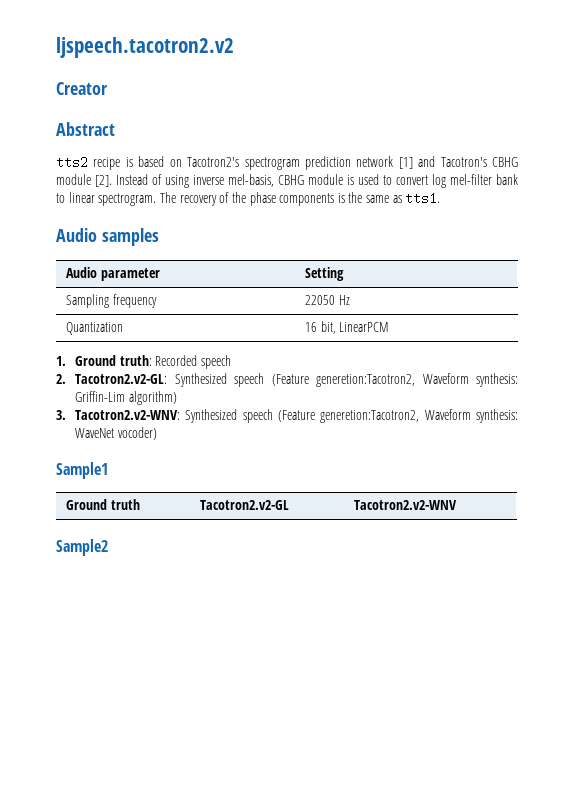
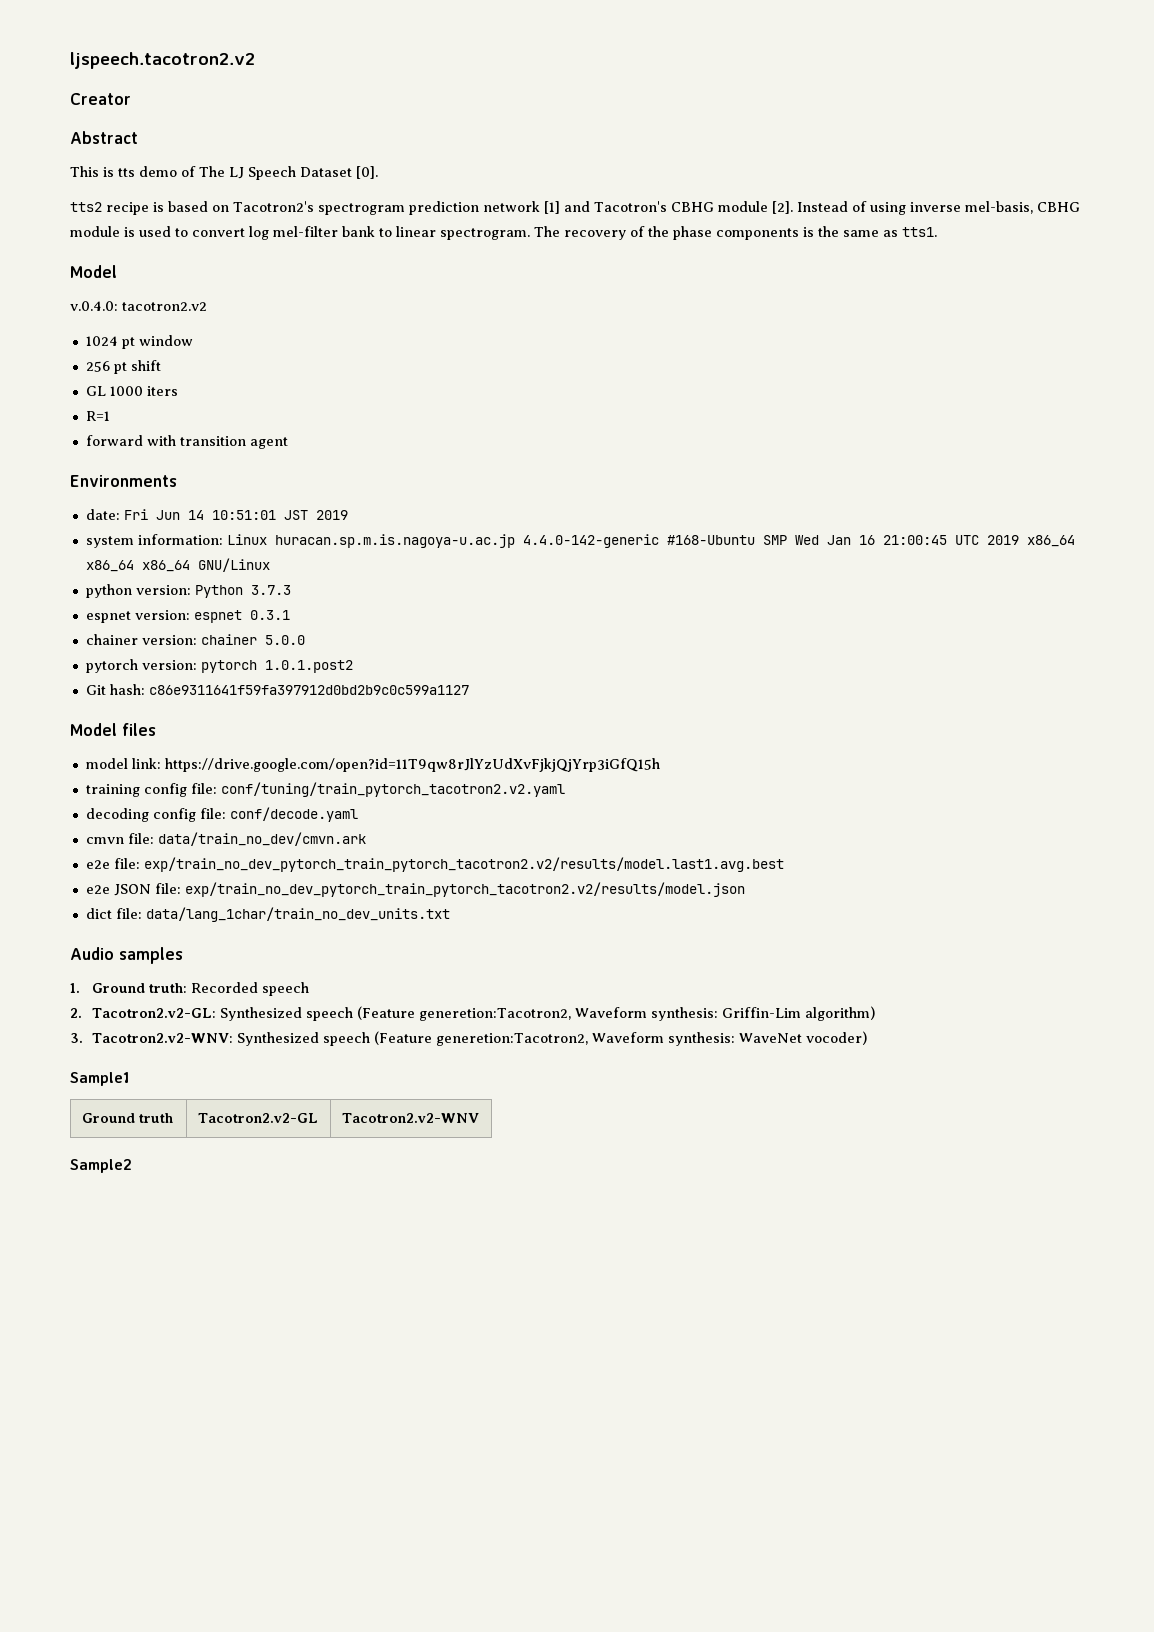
(115, 129) none -> [70,166,378,180] // This is tts demo of The LJ Speech Dataset [0].
[56,228,159,246] [66,267,160,281] [305,267,345,281] [66,294,157,308] [305,295,350,305] [66,322,124,335] [305,321,390,334] Audio samples // Audio parameter | Setting // Sampling frequency | 22050 Hz // Quantization | 16 bit, LinearPCM -> [70,265,117,278] [70,301,207,311] [85,335,193,349] [85,360,161,374] [85,386,178,396] [85,411,110,421] [85,435,288,449] [70,475,177,487] [85,509,348,520] [85,534,1075,548] [85,558,270,572] [85,584,291,598] [85,610,290,623] [85,634,305,645] [85,659,353,673] [85,684,469,695] [70,723,156,736] [85,758,660,772] [85,782,565,797] [85,807,358,822] [85,832,366,846] [85,857,784,872] [85,882,745,897] [85,907,450,922] [70,947,183,964] Model // v.0.4.0: tacotron2.v2 // 1024 pt window // 256 pt shift // GL 1000 iters // R=1 // forward with transition agent // Environments // date: Fri Jun 14 10:51:01 JST 2019 // system information: Linux huracan.sp.m.is.nagoya-u.ac.jp 4.4.0-142-generic #168-Ubuntu SMP Wed Jan 16 21:00:45 UTC 2019 x86_64 x86_64 x86_64 GNU/Linux // python version: Python 3.7.3 // espnet version: espnet 0.3.1 // chainer version: chainer 5.0.0 // pytorch version: pytorch 1.0.1.post2 // Git hash: c86e9311641f59fa397912d0bd2b9c0c599a1127 // Model files // model link: https://drive.google.com/open?id=11T9qw8rJlYzUdXvFjkjQjYrp3iGfQ15h // training config file: conf/tuning/train_pytorch_tacotron2.v2.yaml // decoding config file: conf/decode.yaml // cmvn file: data/train_no_dev/cmvn.ark // e2e file: exp/train_no_dev_pytorch_train_pytorch_tacotron2.v2/results/model.last1.avg.best // e2e JSON file: exp/train_no_dev_pytorch_train_pytorch_tacotron2.v2/results/model.json // dict file: data/lang_1char/train_no_dev_units.txt // Audio samples

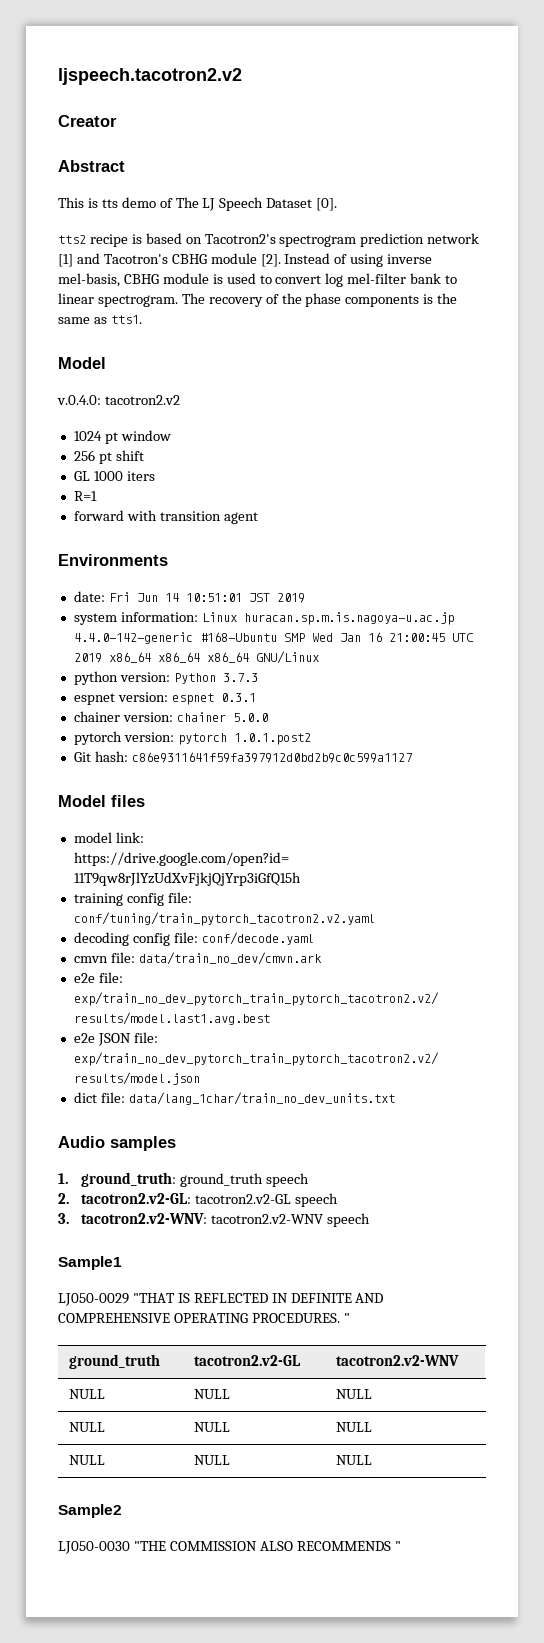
[92,982,259,993] Ground truth: Recorded -> [80,1172,263,1187] ground_truth: ground_truth
[92,1006,876,1021] Tacotron2.v2-GL: Synthesized speech (Feature generetion:Tacotron2, Waveform synthesis: Griffin-Lim algorithm) -> [80,1193,338,1207] tacotron2.v2-GL: tacotron2.v2-GL speech
[92,1031,868,1046] [70,1072,129,1086] [81,1113,173,1123] [197,1113,318,1123] [341,1113,479,1123] [70,1159,132,1173] Tacotron2.v2-WNV: Synthesized speech (Feature generetion:Tacotron2, Waveform synthesis: WaveNet vocoder) // Sample1 // Ground truth | Tacotron2.v2-GL | Tacotron2.v2-WNV // Sample2 -> [80,1213,370,1227] [58,1256,122,1270] [58,1293,384,1306] [58,1313,350,1323] [68,1354,160,1369] [193,1355,301,1366] [335,1355,459,1366] [68,1389,105,1399] [193,1389,230,1399] [335,1389,372,1399] [68,1422,105,1432] [193,1422,230,1432] [335,1422,372,1432] [68,1455,105,1465] [193,1455,230,1465] [335,1455,372,1465] [58,1504,122,1518] [58,1541,401,1554] tacotron2.v2-WNV: tacotron2.v2-WNV speech // Sample1 // LJ050-0029 "THAT IS REFLECTED IN DEFINITE AND COMPREHENSIVE OPERATING PROCEDURES. " // ground_truth | tacotron2.v2-GL | tacotron2.v2-WNV // NULL | NULL | NULL // NULL | NULL | NULL // NULL | NULL | NULL // Sample2 // LJ050-0030 "THE COMMISSION ALSO RECOMMENDS "

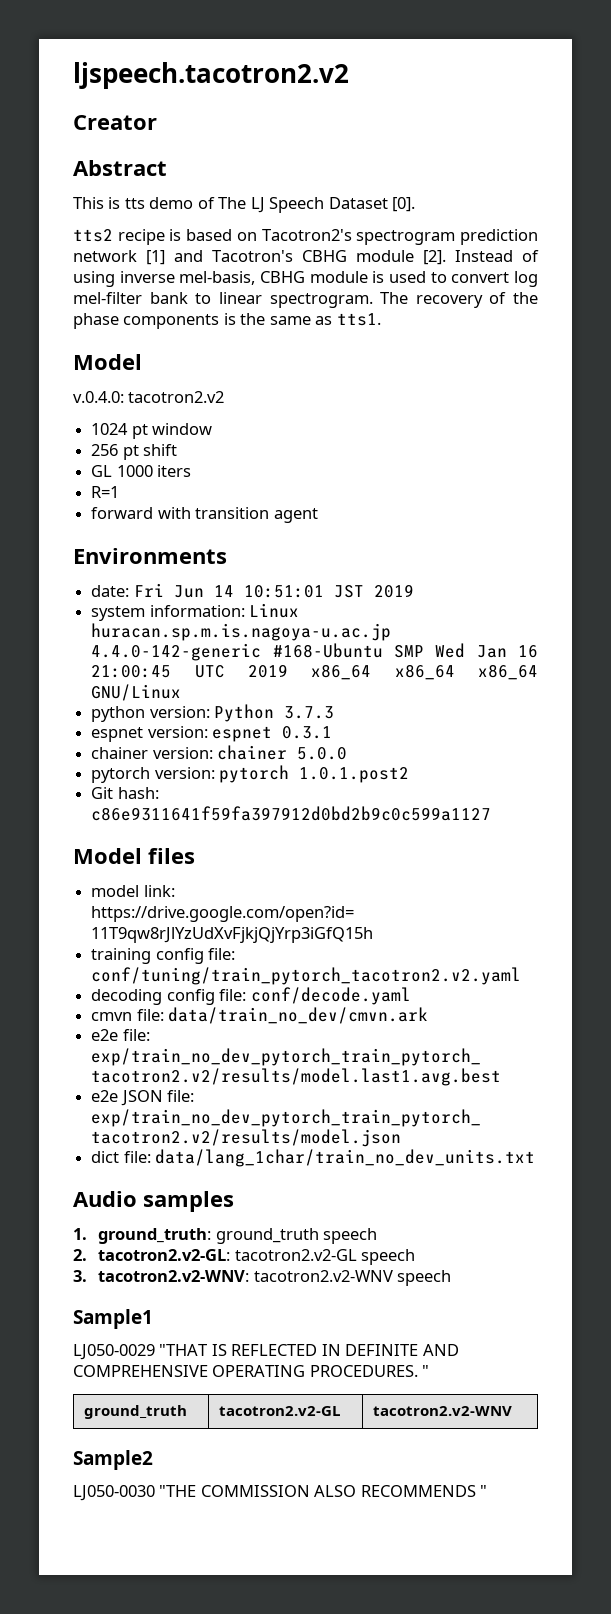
[68,1389,105,1399] [193,1389,230,1399] [335,1389,372,1399] [68,1422,105,1432] [193,1422,230,1432] [335,1422,372,1432] [68,1455,105,1465] [193,1455,230,1465] [335,1455,372,1465] // NULL | NULL | NULL // NULL | NULL | NULL // NULL | NULL | NULL -> (512, 1411) none

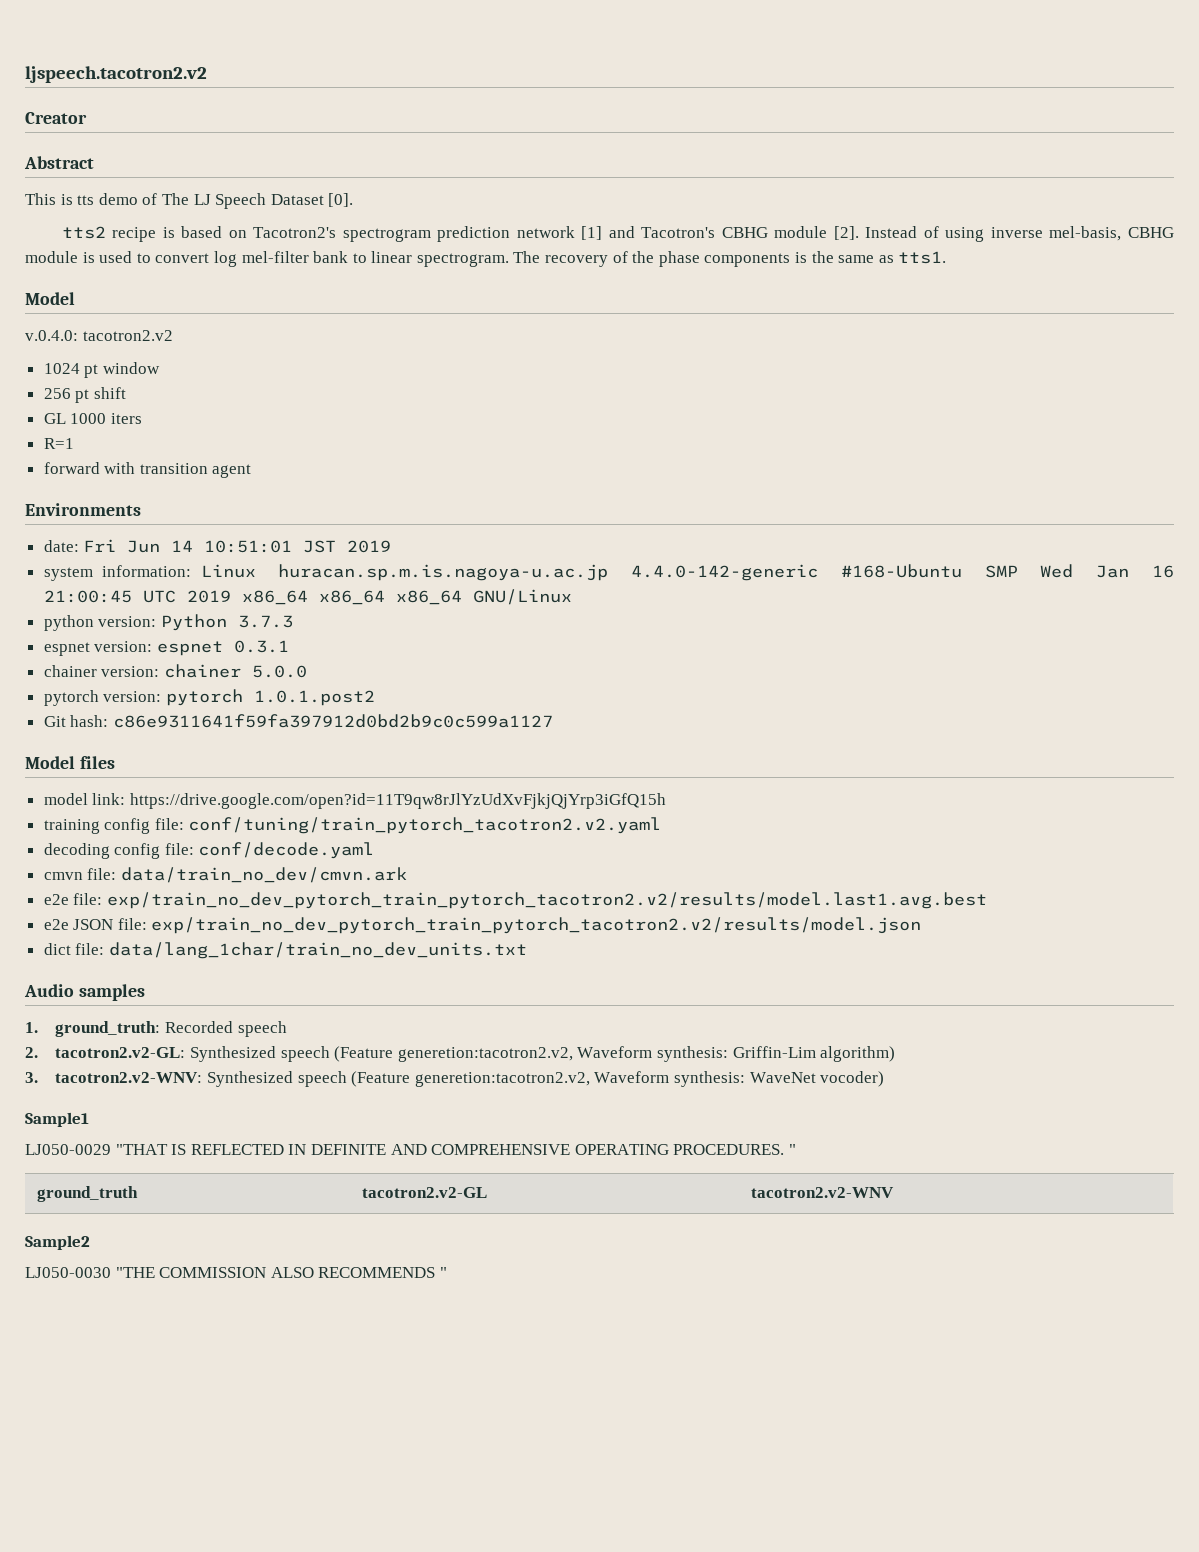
[215,1228,319,1244] ground_truth -> [165,1021,234,1033] Recorded
[234,1249,416,1265] tacotron2.v2-GL speech -> [190,1046,896,1062] Synthesized speech (Feature generetion:tacotron2.v2, Waveform synthesis: Griffin-Lim algorithm)
[253,1270,452,1286] tacotron2.v2-WNV speech -> [207,1071,885,1087] Synthesized speech (Feature generetion:tacotron2.v2, Waveform synthesis: WaveNet vocoder)

